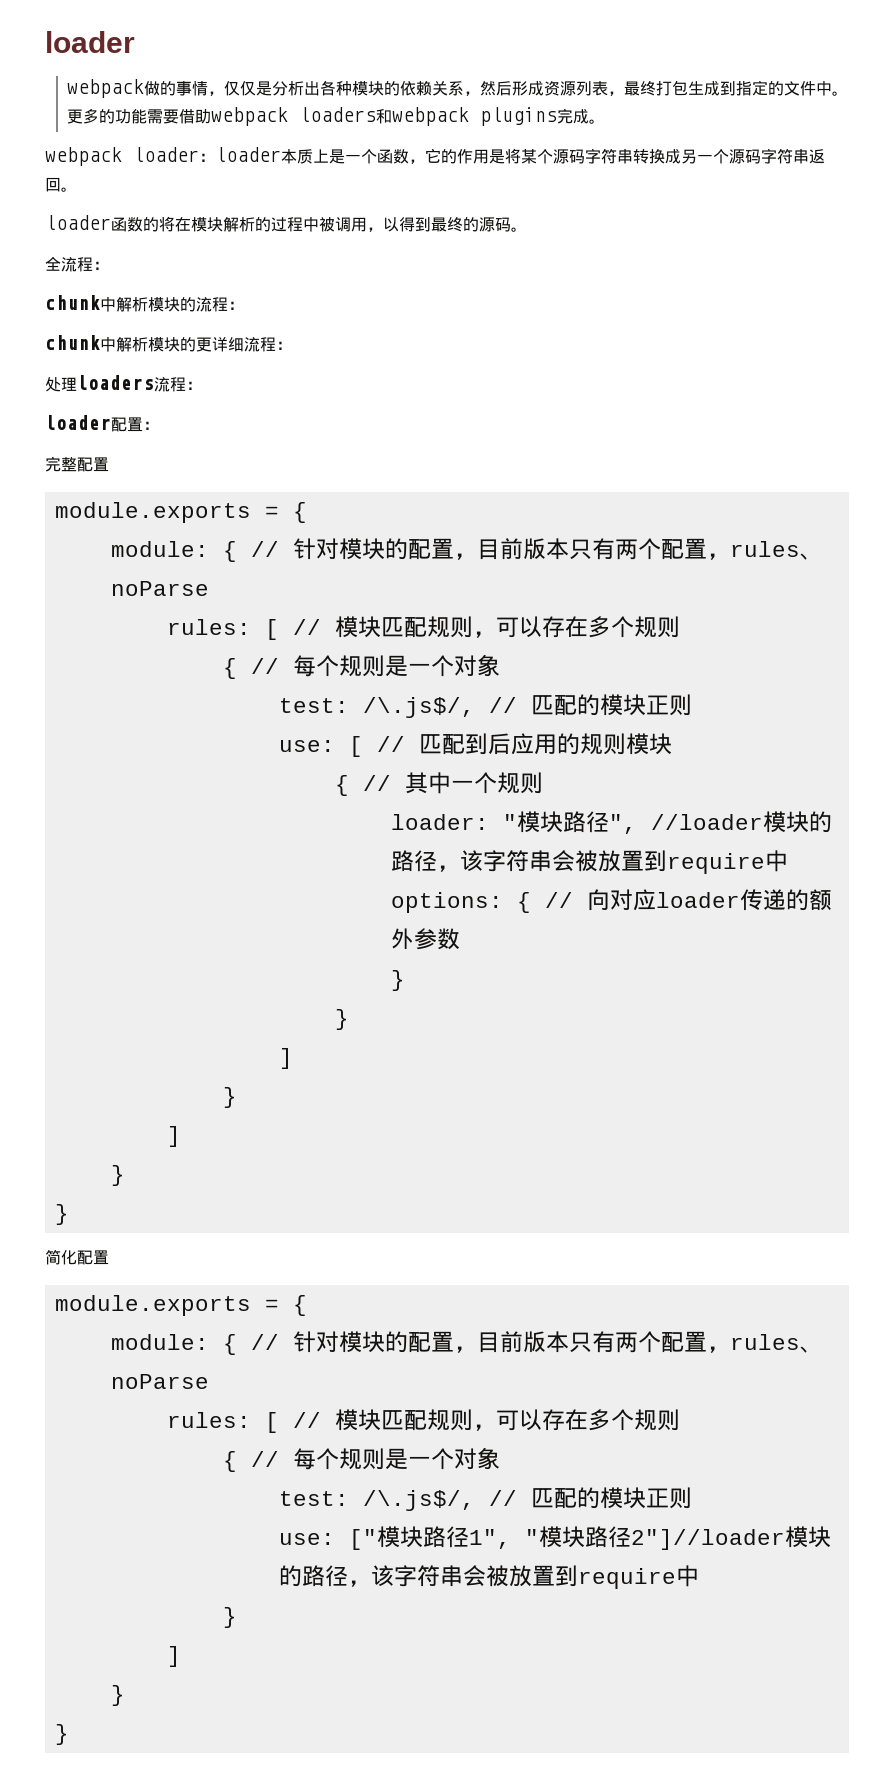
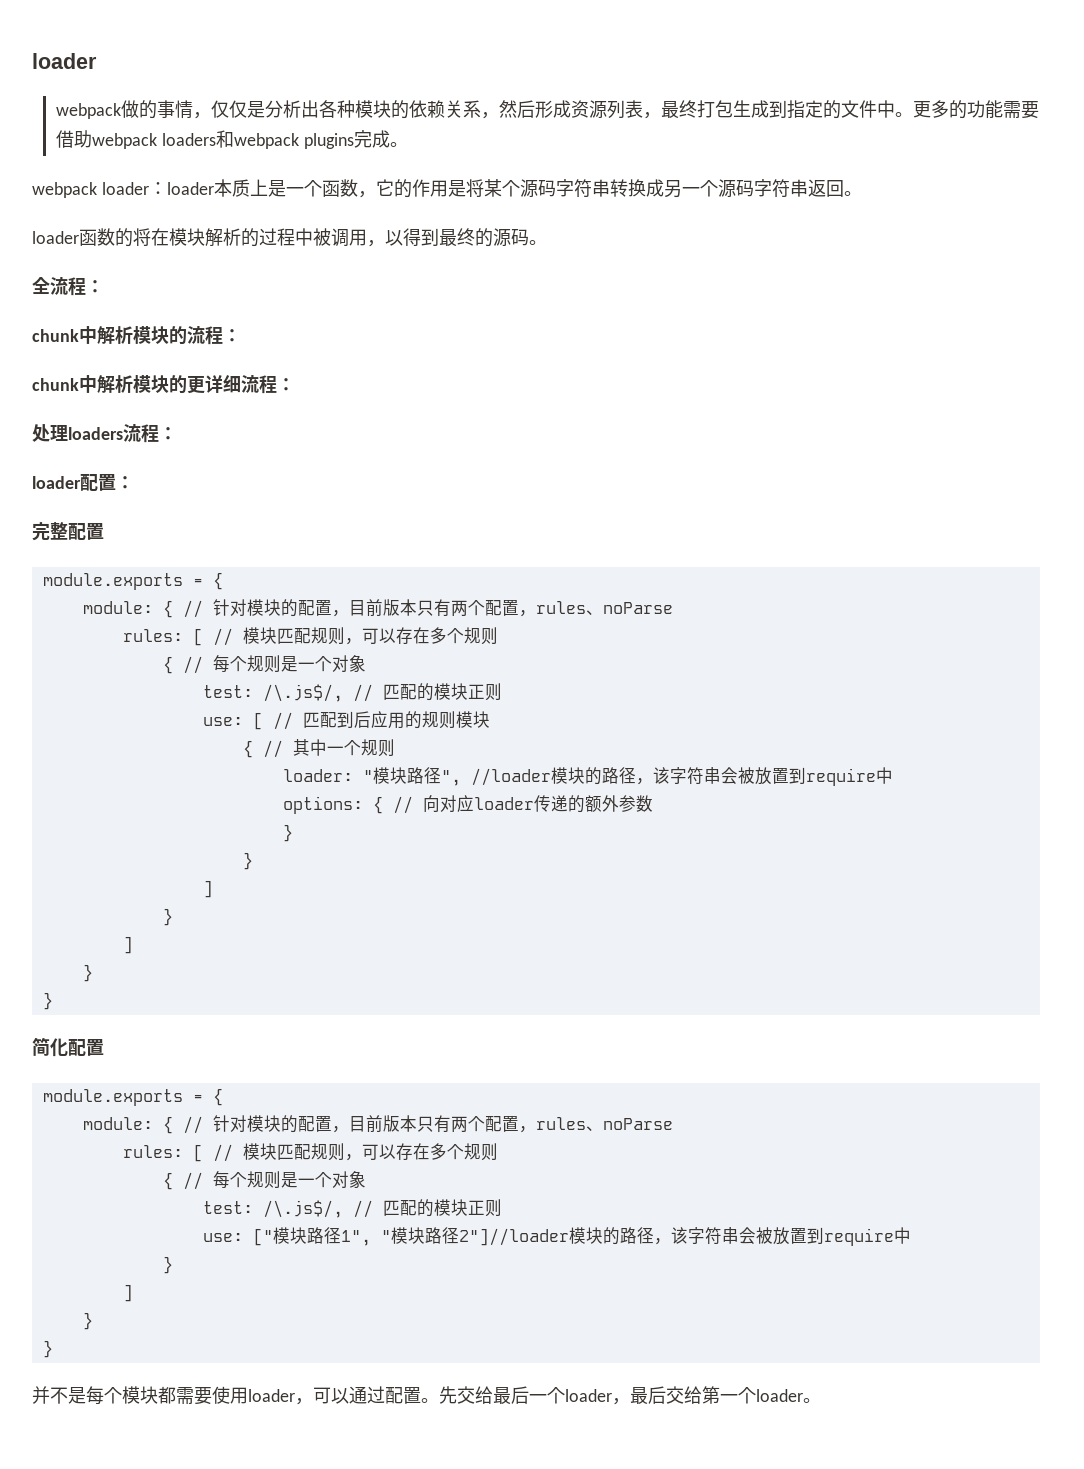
(69, 1734) none -> [32,1386,821,1405] // 并不是每个模块都需要使用loader，可以通过配置。先交给最后一个loader，最后交给第一个loader。

